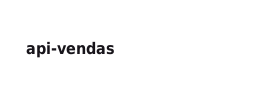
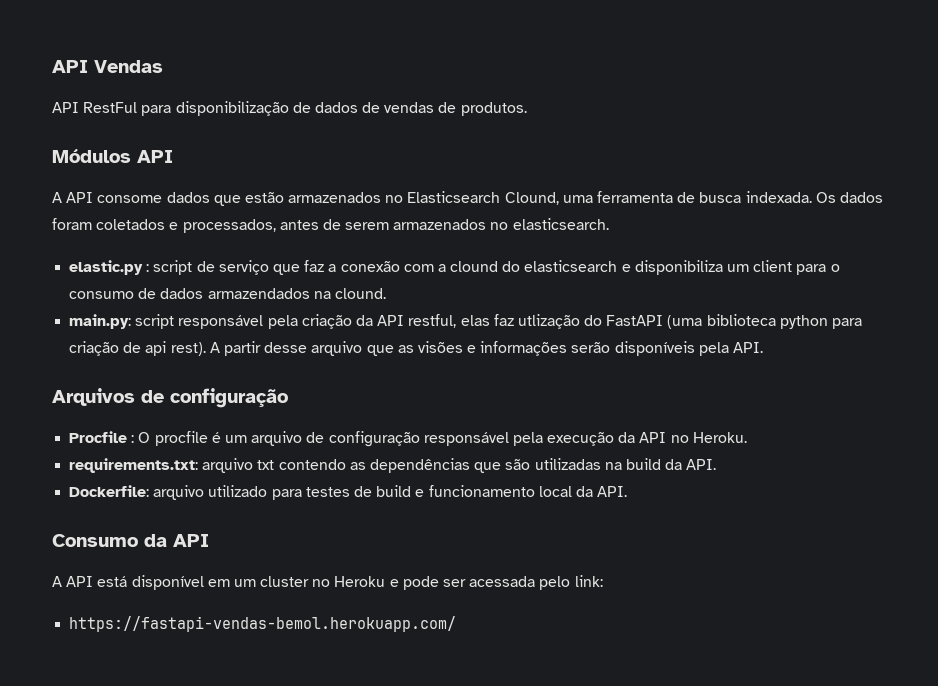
[26,41,115,58] api-vendas -> [52,60,163,73] [52,101,527,116] [52,149,173,163] [52,191,883,206] [52,218,609,233] [69,260,840,275] [69,288,386,299] [69,314,863,329] [69,341,764,356] [52,388,288,408] [69,431,747,447] [69,458,717,473] [69,485,628,500] [52,534,209,547] [52,575,603,590] [69,616,457,632] API Vendas // API RestFul para disponibilização de dados de vendas de produtos. // Módulos API // A API consome dados que estão armazenados no Elasticsearch Clound, uma ferramenta de busca indexada. Os dados foram coletados e processados, antes de serem armazenados no elasticsearch. // elastic.py : script de serviço que faz a conexão com a clound do elasticsearch e disponibiliza um client para o consumo de dados armazendados na clound. // main.py: script responsável pela criação da API restful, elas faz utlização do FastAPI (uma biblioteca python para criação de api rest). A partir desse arquivo que as visões e informações serão disponíveis pela API. // Arquivos de configuração // Procfile : O procfile é um arquivo de configuração responsável pela execução da API no Heroku. // requirements.txt: arquivo txt contendo as dependências que são utilizadas na build da API. // Dockerfile: arquivo utilizado para testes de build e funcionamento local da API. // Consumo da API // A API está disponível em um cluster no Heroku e pode ser acessada pelo link: // https://fastapi-vendas-bemol.herokuapp.com/

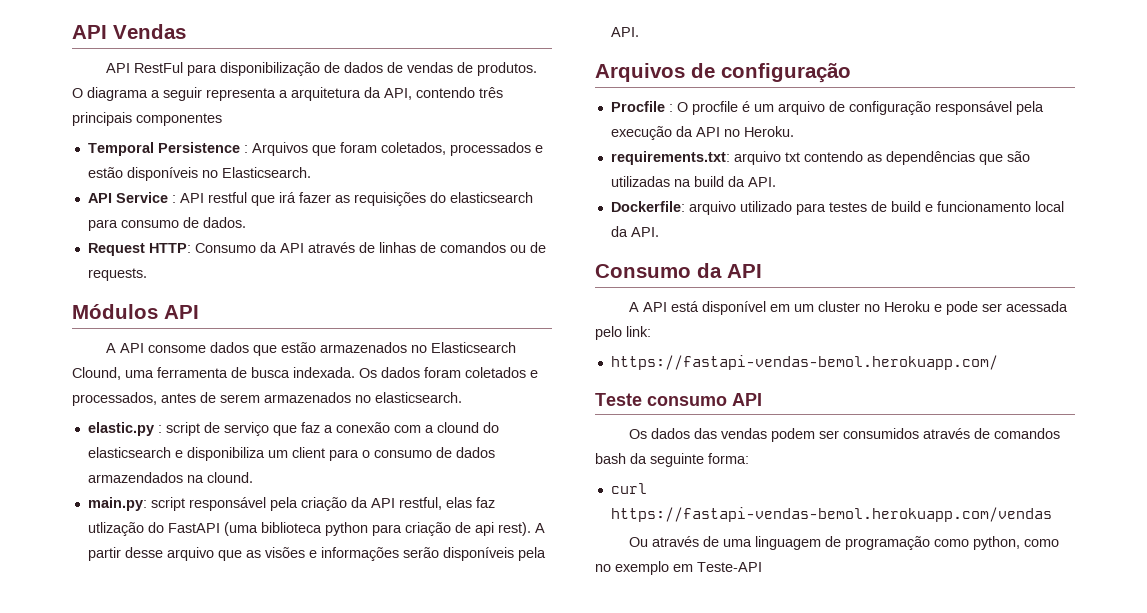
(527, 109) none -> [72,87,503,101] [72,112,222,126] [87,142,543,156] [87,167,311,181] [87,192,533,206] [87,217,246,231] [87,242,546,256] [87,268,147,281] O diagrama a seguir representa a arquitetura da API, contendo três principais componentes // Temporal Persistence : Arquivos que foram coletados, processados e estão disponíveis no Elasticsearch. // API Service : API restful que irá fazer as requisições do elasticsearch para consumo de dados. // Request HTTP: Consumo da API através de linhas de comandos ou de requests.
(457, 624) none -> [595,393,762,406] [629,428,1061,442] [595,453,749,467] [610,483,647,494] [610,507,1052,522] [629,536,1060,550] [595,561,762,575] // Teste consumo API // Os dados das vendas podem ser consumidos através de comandos bash da seguinte forma: // curl https://fastapi-vendas-bemol.herokuapp.com/vendas // Ou através de uma linguagem de programação como python, como no exemplo em Teste-API

